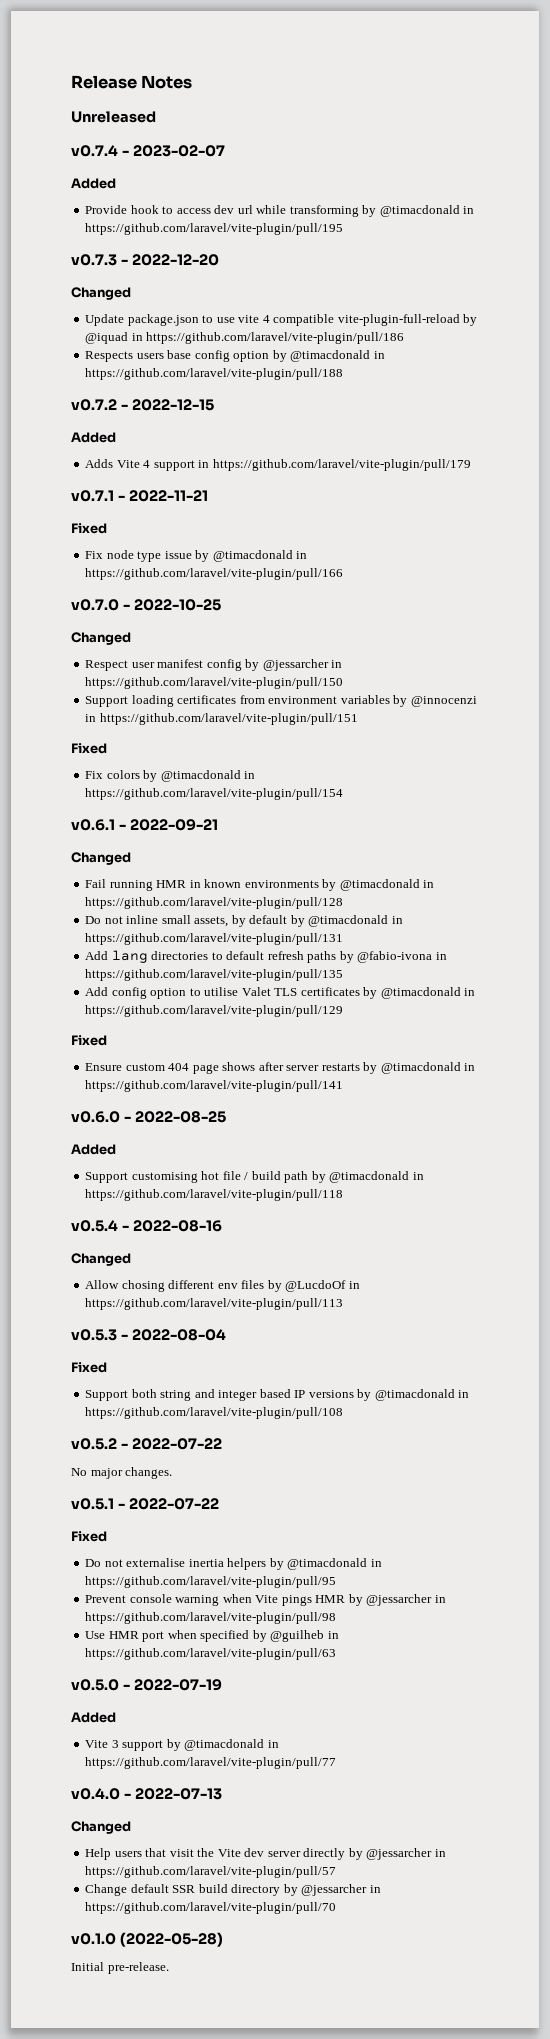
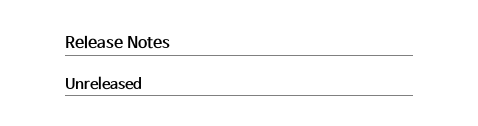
[71,145,225,157] [71,178,116,189] [85,205,475,217] [85,223,344,235] [71,254,219,266] [71,287,131,300] [85,314,478,326] [85,332,405,344] [85,350,385,362] [85,368,344,380] [71,399,214,411] [71,432,116,443] [85,459,471,471] [71,490,208,502] [71,523,107,534] [85,550,308,562] [85,568,344,580] [71,599,221,611] [71,632,131,645] [85,659,343,671] [85,677,344,689] [85,695,477,707] [85,713,358,725] [71,743,107,754] [85,770,256,782] [85,788,344,800] [71,819,218,831] [71,852,131,865] [85,879,435,891] [85,897,344,909] [85,915,403,927] [85,933,344,945] [85,950,447,963] [85,969,344,981] [85,987,476,999] [85,1005,344,1017] [71,1035,107,1046] [85,1062,476,1074] [85,1080,344,1092] [71,1111,226,1123] [71,1144,116,1155] [85,1171,424,1183] [85,1189,344,1201] [71,1220,222,1232] [71,1253,131,1266] [85,1280,360,1292] [85,1298,344,1310] [71,1329,226,1341] [71,1362,107,1373] [85,1389,470,1401] [85,1407,344,1419] [71,1438,222,1450] [71,1467,173,1479] [71,1498,219,1510] [71,1531,107,1542] [85,1558,382,1570] [85,1576,337,1588] [85,1594,446,1606] [85,1612,337,1624] [85,1630,339,1642] [85,1648,337,1660] [71,1679,222,1691] [71,1712,116,1723] [85,1739,279,1751] [85,1757,337,1769] [71,1788,222,1800] [71,1821,131,1834] [85,1848,446,1860] [85,1866,337,1878] [85,1884,381,1896] [85,1902,337,1914] [71,1932,223,1947] [71,1962,169,1974] // v0.7.4 - 2023-02-07 // Added // Provide hook to access dev url while transforming by @timacdonald in https://github.com/laravel/vite-plugin/pull/195 // v0.7.3 - 2022-12-20 // Changed // Update package.json to use vite 4 compatible vite-plugin-full-reload by @iquad in https://github.com/laravel/vite-plugin/pull/186 // Respects users base config option by @timacdonald in https://github.com/laravel/vite-plugin/pull/188 // v0.7.2 - 2022-12-15 // Added // Adds Vite 4 support in https://github.com/laravel/vite-plugin/pull/179 // v0.7.1 - 2022-11-21 // Fixed // Fix node type issue by @timacdonald in https://github.com/laravel/vite-plugin/pull/166 // v0.7.0 - 2022-10-25 // Changed // Respect user manifest config by @jessarcher in https://github.com/laravel/vite-plugin/pull/150 // Support loading certificates from environment variables by @innocenzi in https://github.com/laravel/vite-plugin/pull/151 // Fixed // Fix colors by @timacdonald in https://github.com/laravel/vite-plugin/pull/154 // v0.6.1 - 2022-09-21 // Changed // Fail running HMR in known environments by @timacdonald in https://github.com/laravel/vite-plugin/pull/128 // Do not inline small assets, by default by @timacdonald in https://github.com/laravel/vite-plugin/pull/131 // Add lang directories to default refresh paths by @fabio-ivona in https://github.com/laravel/vite-plugin/pull/135 // Add config option to utilise Valet TLS certificates by @timacdonald in https://github.com/laravel/vite-plugin/pull/129 // Fixed // Ensure custom 404 page shows after server restarts by @timacdonald in https://github.com/laravel/vite-plugin/pull/141 // v0.6.0 - 2022-08-25 // Added // Support customising hot file / build path by @timacdonald in https://github.com/laravel/vite-plugin/pull/118 // v0.5.4 - 2022-08-16 // Changed // Allow chosing different env files by @LucdoOf in https://github.com/laravel/vite-plugin/pull/113 // v0.5.3 - 2022-08-04 // Fixed // Support both string and integer based IP versions by @timacdonald in https://github.com/laravel/vite-plugin/pull/108 // v0.5.2 - 2022-07-22 // No major changes. // v0.5.1 - 2022-07-22 // Fixed // Do not externalise inertia helpers by @timacdonald in https://github.com/laravel/vite-plugin/pull/95 // Prevent console warning when Vite pings HMR by @jessarcher in https://github.com/laravel/vite-plugin/pull/98 // Use HMR port when specified by @guilheb in https://github.com/laravel/vite-plugin/pull/63 // v0.5.0 - 2022-07-19 // Added // Vite 3 support by @timacdonald in https://github.com/laravel/vite-plugin/pull/77 // v0.4.0 - 2022-07-13 // Changed // Help users that visit the Vite dev server directly by @jessarcher in https://github.com/laravel/vite-plugin/pull/57 // Change default SSR build directory by @jessarcher in https://github.com/laravel/vite-plugin/pull/70 // v0.1.0 (2022-05-28) // Initial pre-release. -> (142, 83) none

